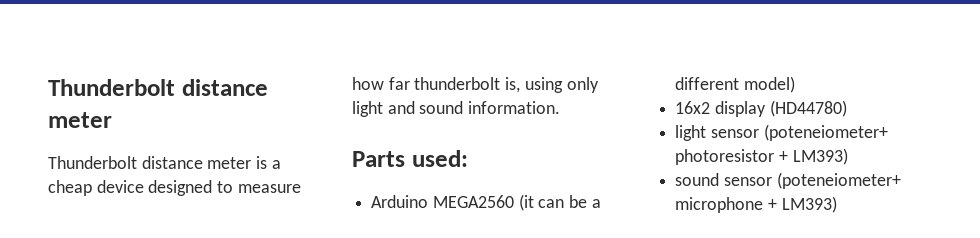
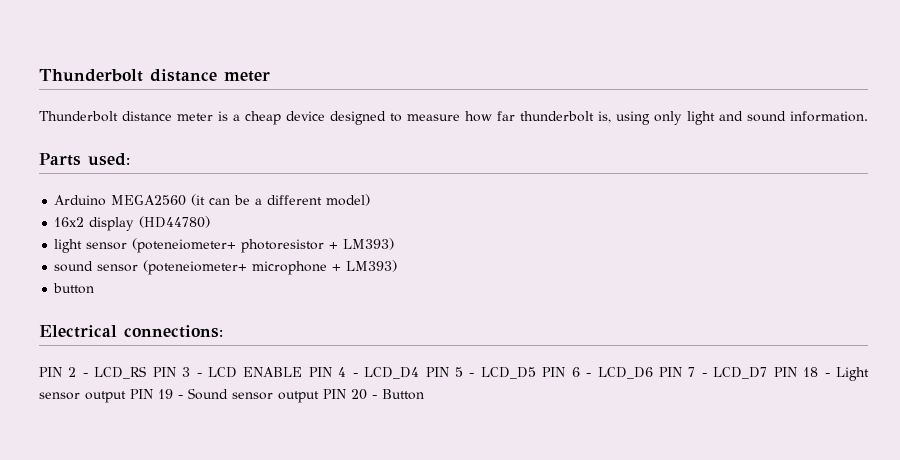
(837, 204) none -> [53,283,95,294] [39,325,223,338] [39,366,870,381] [39,388,424,403] // button // Electrical connections: // PIN 2 - LCD_RS PIN 3 - LCD ENABLE PIN 4 - LCD_D4 PIN 5 - LCD_D5 PIN 6 - LCD_D6 PIN 7 - LCD_D7 PIN 18 - Light sensor output PIN 19 - Sound sensor output PIN 20 - Button

